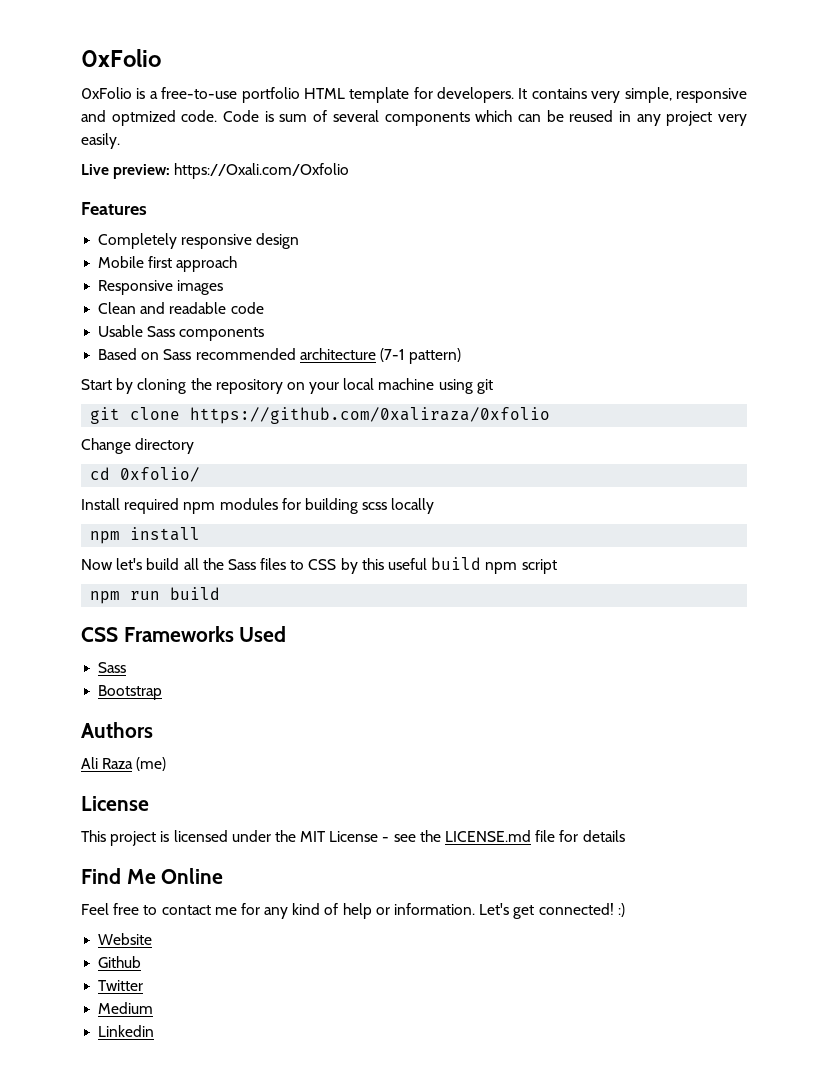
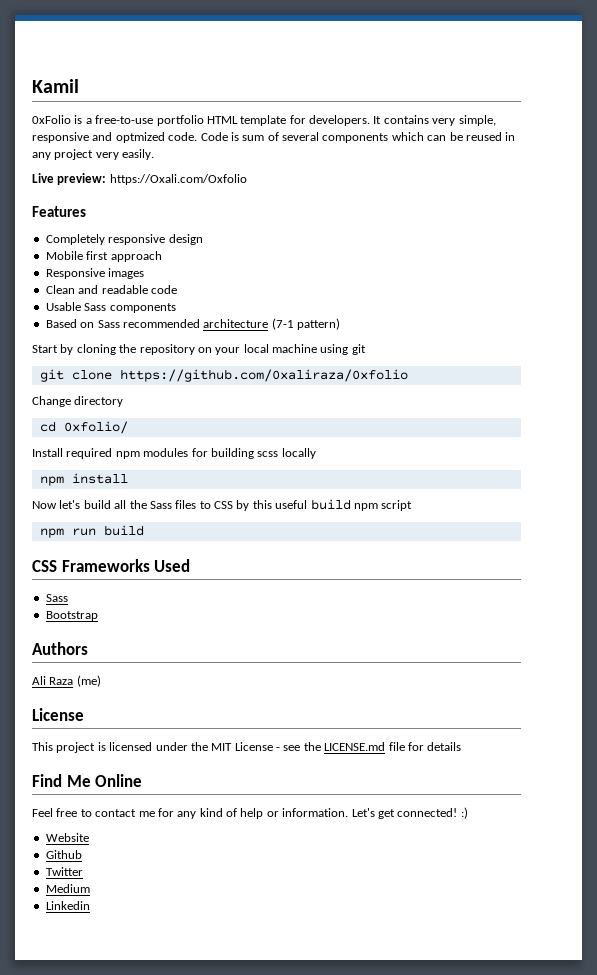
[81,49,161,67] 0xFolio -> [32,79,79,93] Kamil

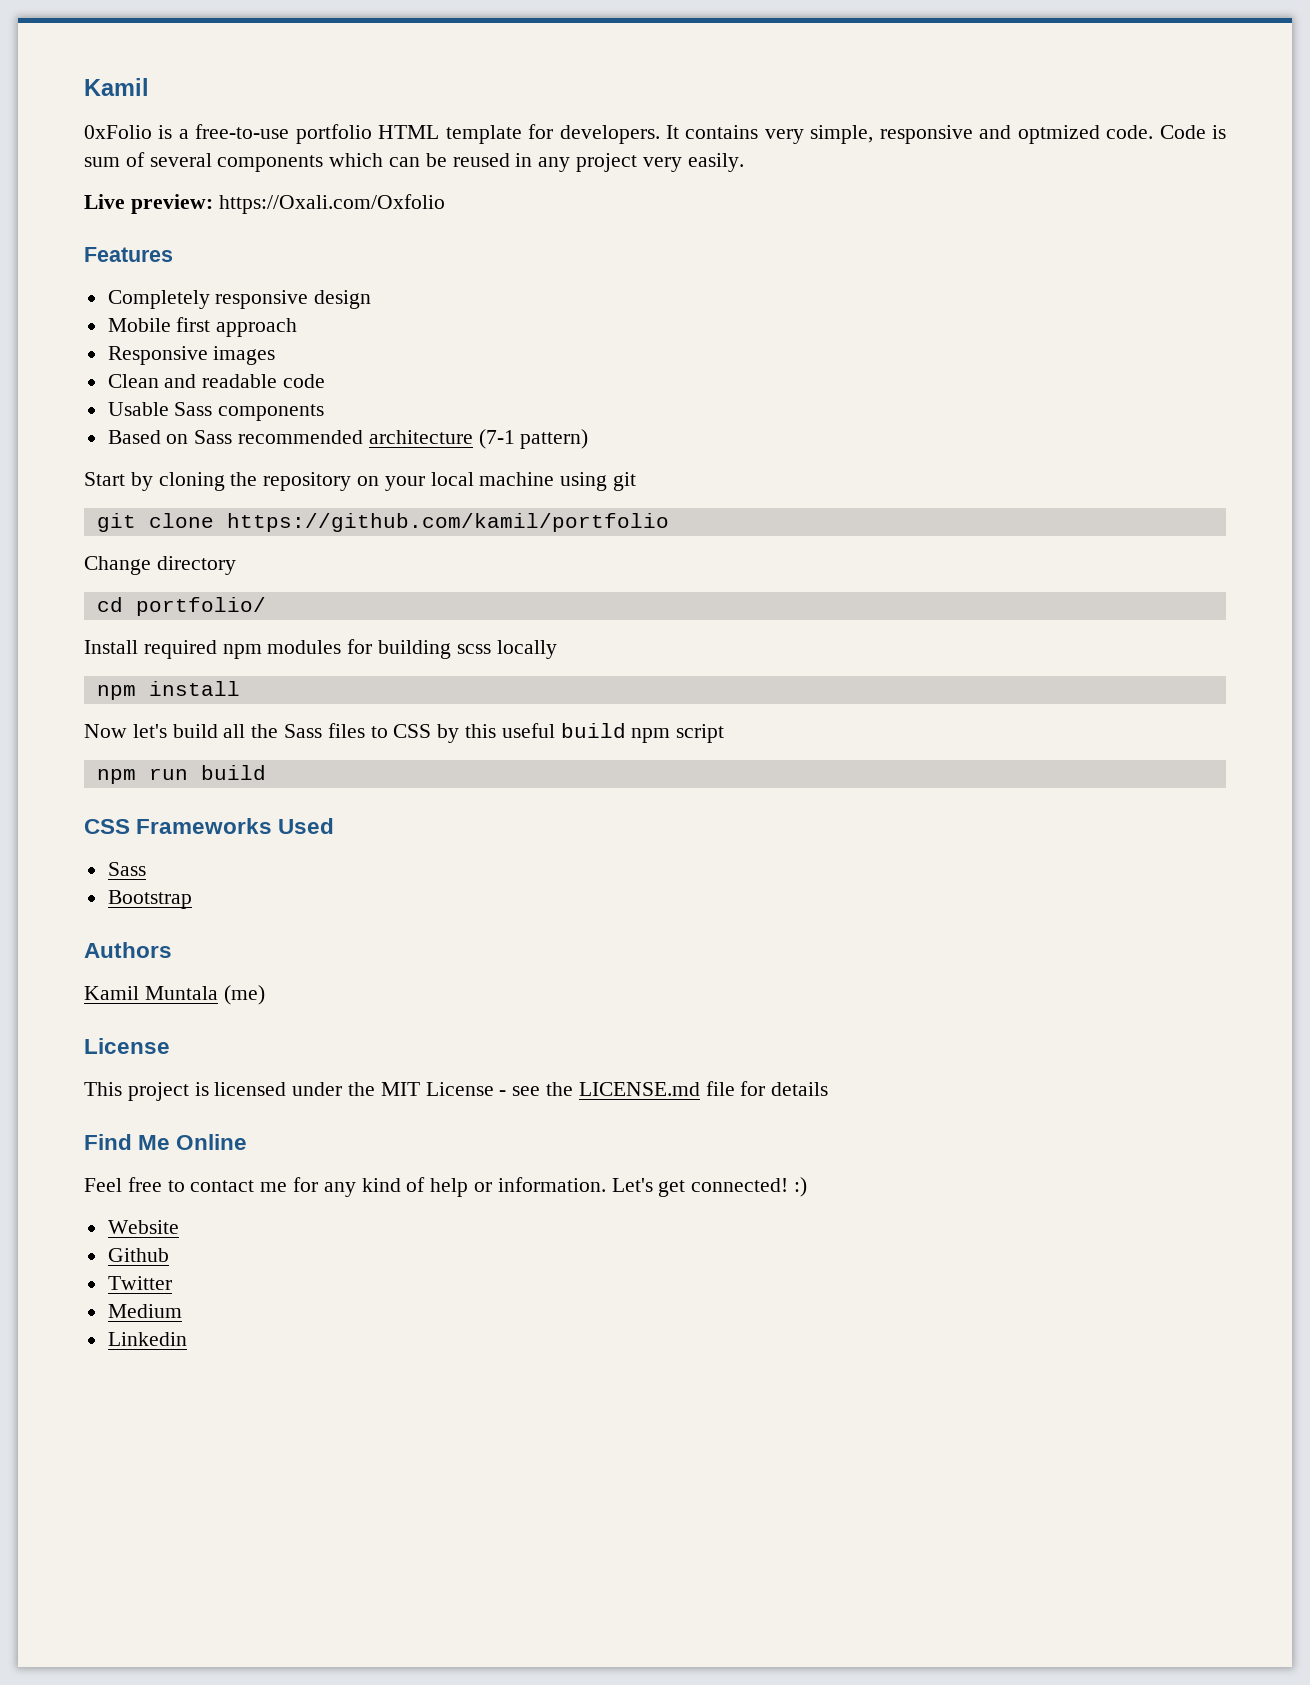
[119,369,408,382] https://github.com/0xaliraza/0xfolio -> [226,513,669,532] https://github.com/kamil/portfolio
[63,421,128,434] 0xfolio/ -> [135,597,266,616] portfolio/
[32,676,74,685] Ali Raza -> [84,986,218,1000] Kamil Muntala

